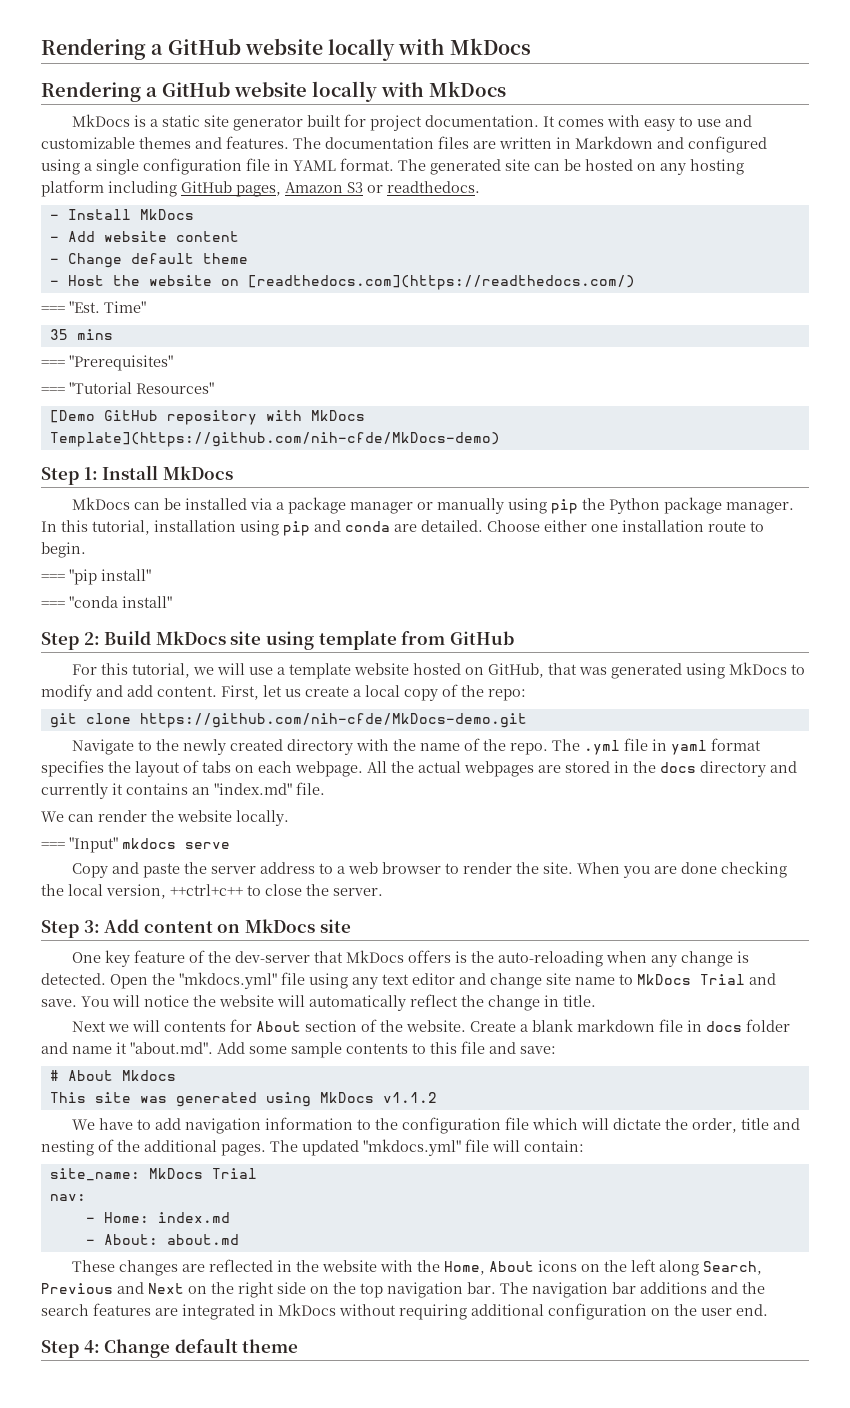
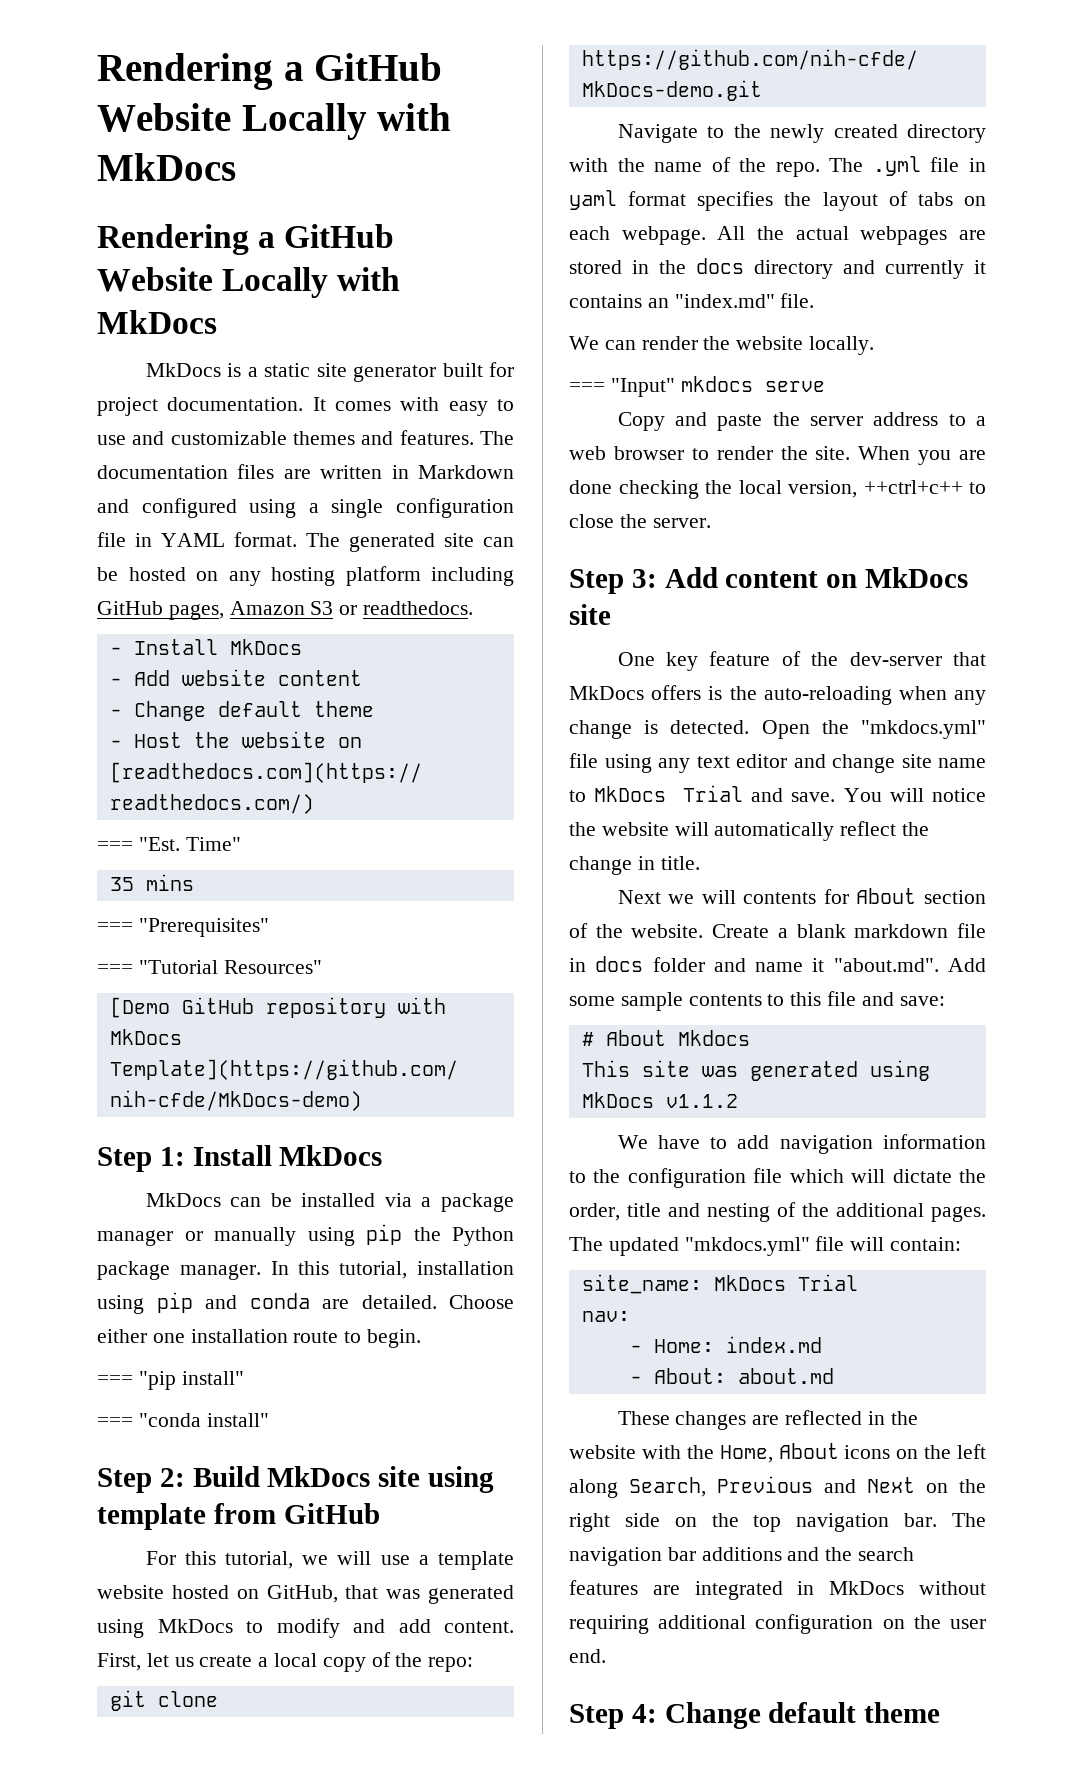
[41,38,396,61] Rendering a GitHub website locally -> [97,53,443,90] [97,103,367,140] Rendering a GitHub Website Locally
[234,81,377,102] website locally -> [97,267,329,298] Website Locally

